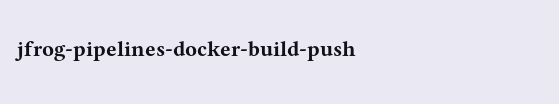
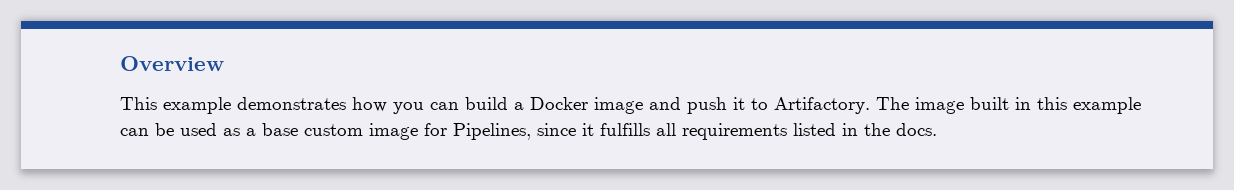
[15,41,356,61] jfrog-pipelines-docker-build-push -> [120,56,224,71] [120,97,1141,114] [120,123,937,140] Overview // This example demonstrates how you can build a Docker image and push it to Artifactory. The image built in this example can be used as a base custom image for Pipelines, since it fulfills all requirements listed in the docs.

